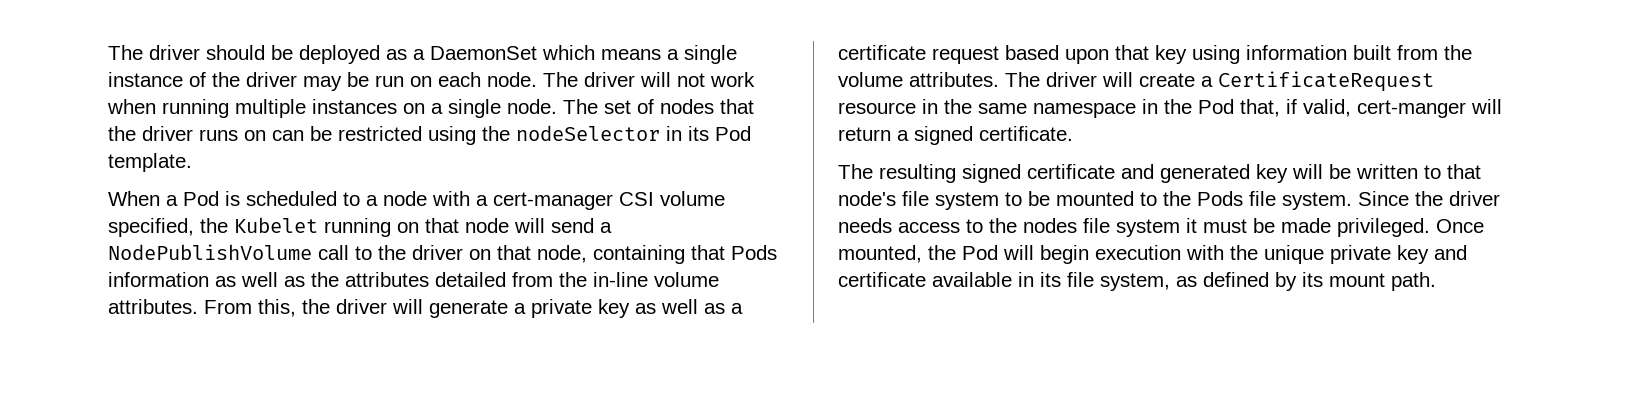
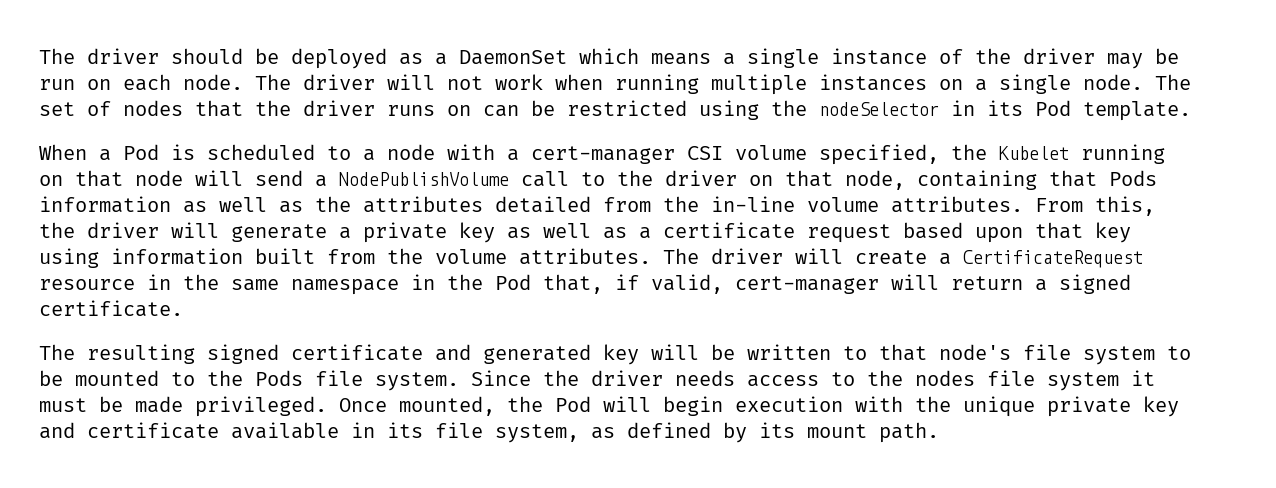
[1357,100,1466,118] cert-manger -> [735,276,879,294] cert-manager

